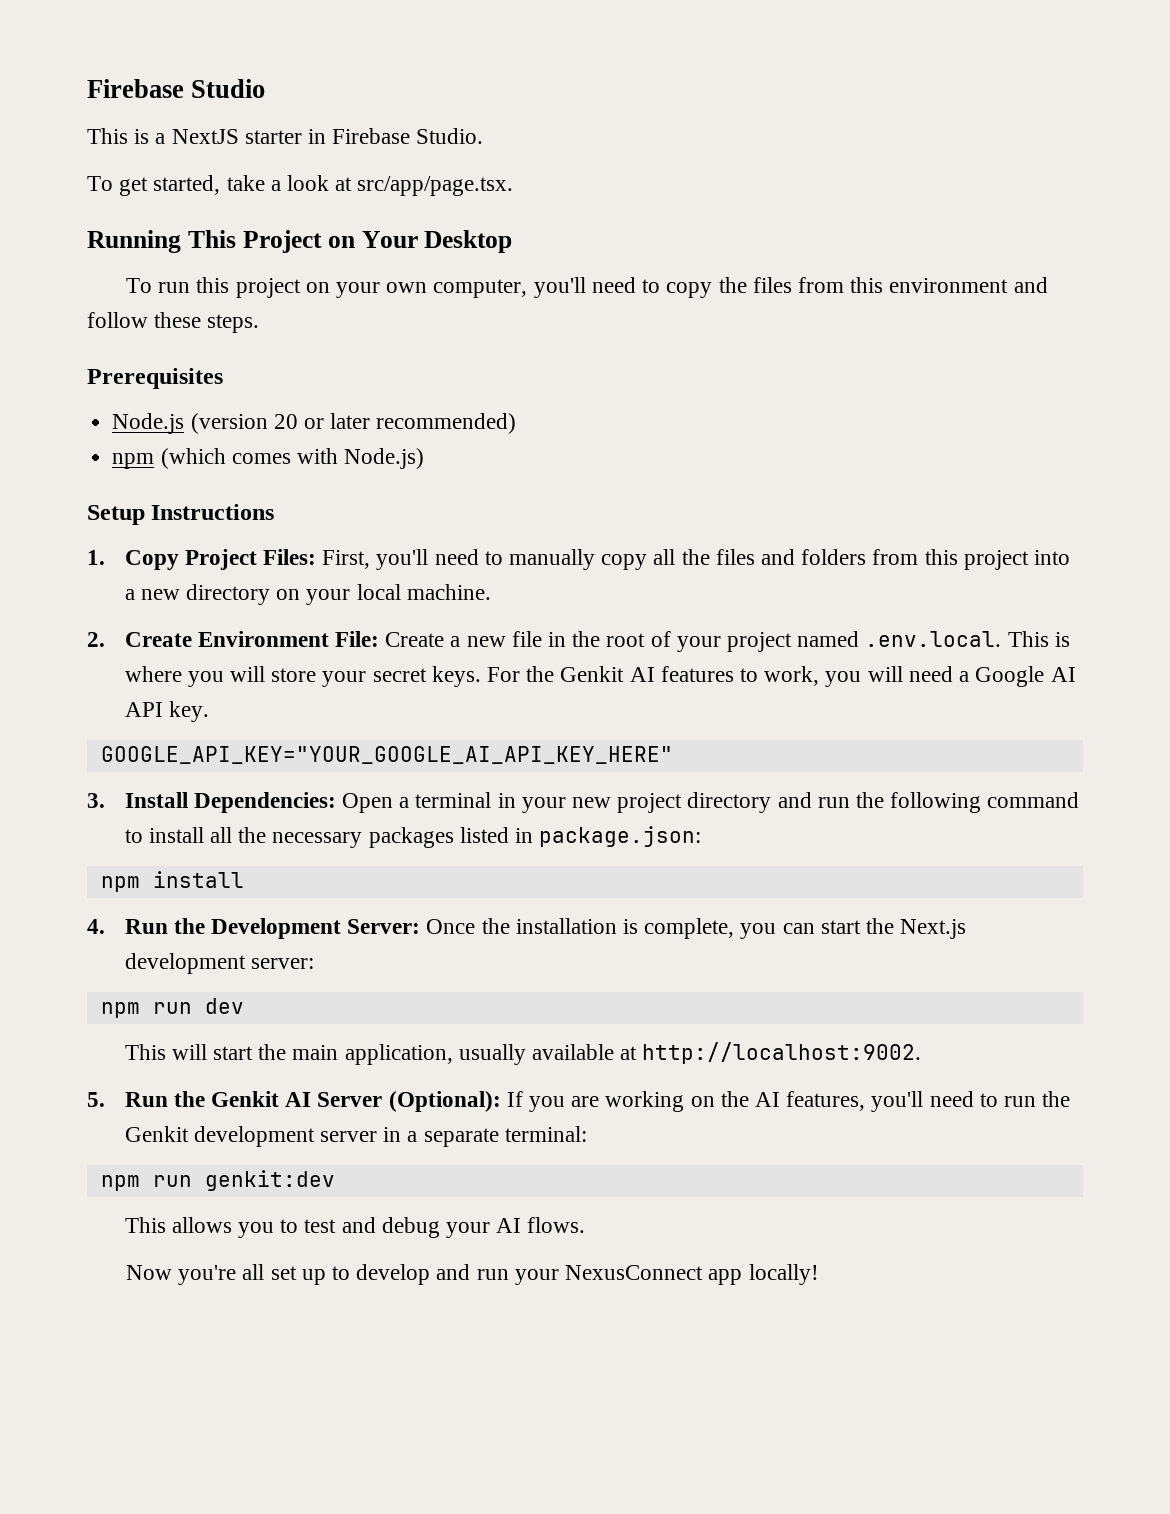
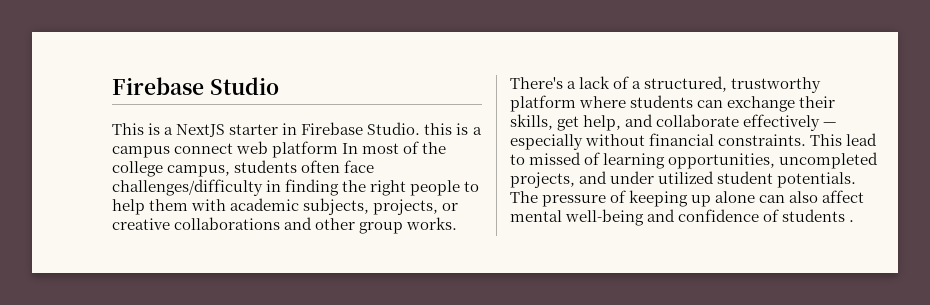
[87,175,514,196] [87,230,513,253] [126,277,1048,298] [87,312,260,333] [87,368,223,389] [112,413,517,434] [112,448,425,469] [87,504,275,525] [87,549,1071,570] [124,584,491,605] [87,631,1070,652] [124,666,1076,687] [124,701,209,722] [100,746,673,764] [87,792,1080,813] [124,826,702,848] [100,871,244,892] [87,918,967,939] [124,953,314,974] [100,998,244,1018] [124,1042,922,1065] [87,1091,1071,1112] [124,1126,587,1147] [100,1170,335,1191] [124,1217,586,1238] [126,1264,819,1285] // To get started, take a look at src/app/page.tsx. // Running This Project on Your Desktop // To run this project on your own computer, you'll need to copy the files from this environment and follow these steps. // Prerequisites // Node.js (version 20 or later recommended) // npm (which comes with Node.js) // Setup Instructions // 1. Copy Project Files: First, you'll need to manually copy all the files and folders from this project into a new directory on your local machine. // 2. Create Environment File: Create a new file in the root of your project named .env.local. This is where you will store your secret keys. For the Genkit AI features to work, you will need a Google AI API key. // GOOGLE_API_KEY="YOUR_GOOGLE_AI_API_KEY_HERE" // 3. Install Dependencies: Open a terminal in your new project directory and run the following command to install all the necessary packages listed in package.json: // npm install // 4. Run the Development Server: Once the installation is complete, you can start the Next.js development server: // npm run dev // This will start the main application, usually available at http://localhost:9002. // 5. Run the Genkit AI Server (Optional): If you are working on the AI features, you'll need to run the Genkit development server in a separate terminal: // npm run genkit:dev // This allows you to test and debug your AI flows. // Now you're all set up to develop and run your NexusConnect app locally! -> [424,123,482,135] [112,141,447,158] [112,160,375,177] [112,179,480,196] [112,198,459,215] [112,217,458,234] [510,76,822,93] [510,95,836,112] [510,114,837,131] [510,133,878,150] [510,152,879,169] [510,171,857,188] [510,190,865,207] [510,209,855,226] this is a campus connect web platform In most of the college campus, students often face challenges/difficulty in finding the right people to help them with academic subjects, projects, or creative collaborations and other group works. There's a lack of a structured, trustworthy platform where students can exchange their skills, get help, and collaborate effectively — especially without financial constraints. This lead to missed of learning opportunities, uncompleted projects, and under utilized student potentials. The pressure of keeping up alone can also affect mental well-being and confidence of students .

